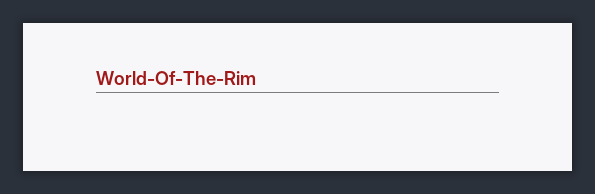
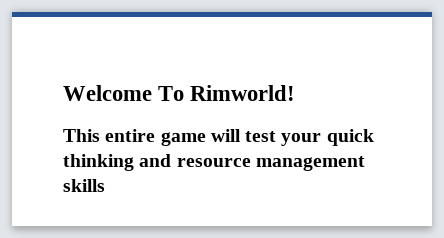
[96,71,256,85] World-Of-The-Rim -> [63,85,296,101] [63,129,374,146] [63,154,365,171] [63,179,105,192] Welcome To Rimworld! // This entire game will test your quick thinking and resource management skills

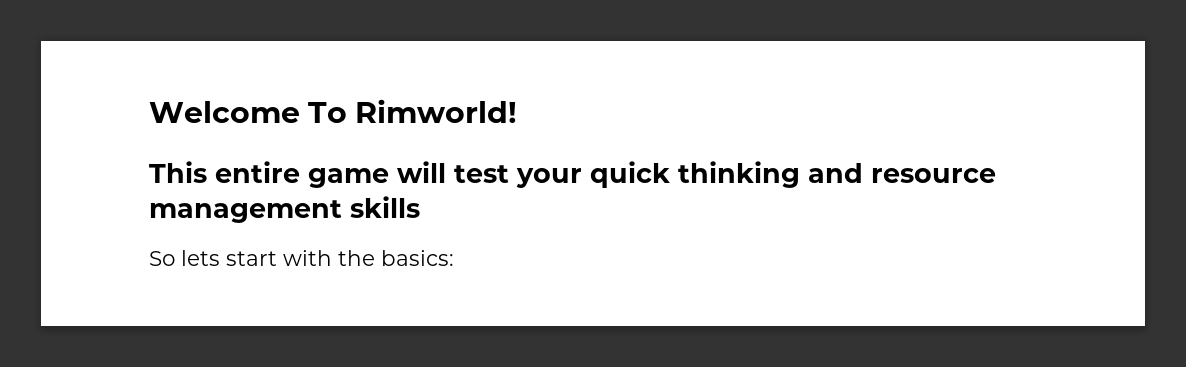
(105, 185) none -> [149,250,454,266] // So lets start with the basics:

